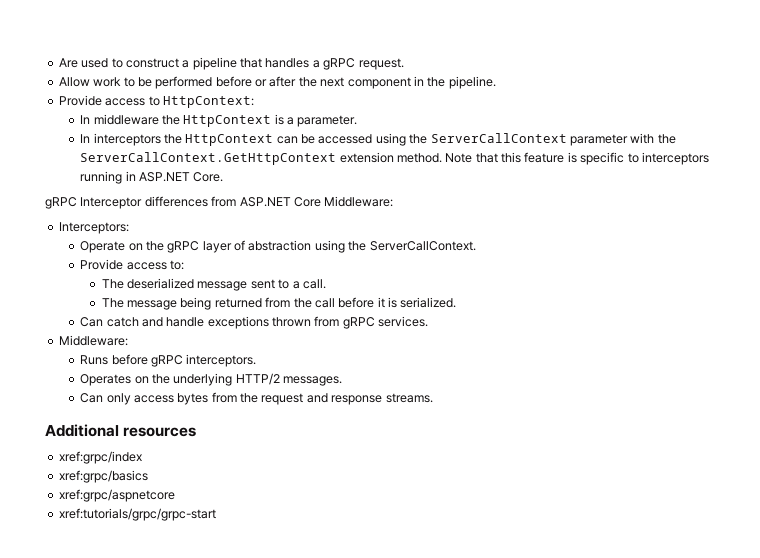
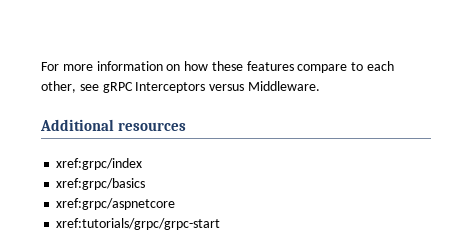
[58,57,404,70] [58,76,496,89] [58,95,254,108] [80,114,358,127] [80,133,676,146] [80,152,709,165] [80,171,224,184] [45,196,394,209] [58,222,129,234] [80,240,476,253] [80,259,184,270] [101,278,326,291] [101,297,457,310] [80,316,429,329] [58,335,128,346] [80,354,257,367] [80,373,343,386] [80,392,433,405] Are used to construct a pipeline that handles a gRPC request. // Allow work to be performed before or after the next component in the pipeline. // Provide access to HttpContext: // In middleware the HttpContext is a parameter. // In interceptors the HttpContext can be accessed using the ServerCallContext parameter with the ServerCallContext.GetHttpContext extension method. Note that this feature is specific to interceptors running in ASP.NET Core. // gRPC Interceptor differences from ASP.NET Core Middleware: // Interceptors: // Operate on the gRPC layer of abstraction using the ServerCallContext. // Provide access to: // The deserialized message sent to a call. // The message being returned from the call before it is serialized. // Can catch and handle exceptions thrown from gRPC services. // Middleware: // Runs before gRPC interceptors. // Operates on the underlying HTTP/2 messages. // Can only access bytes from the request and response streams. -> [41,61,395,73] [41,81,320,93] For more information on how these features compare to each other, see gRPC Interceptors versus Middleware.

